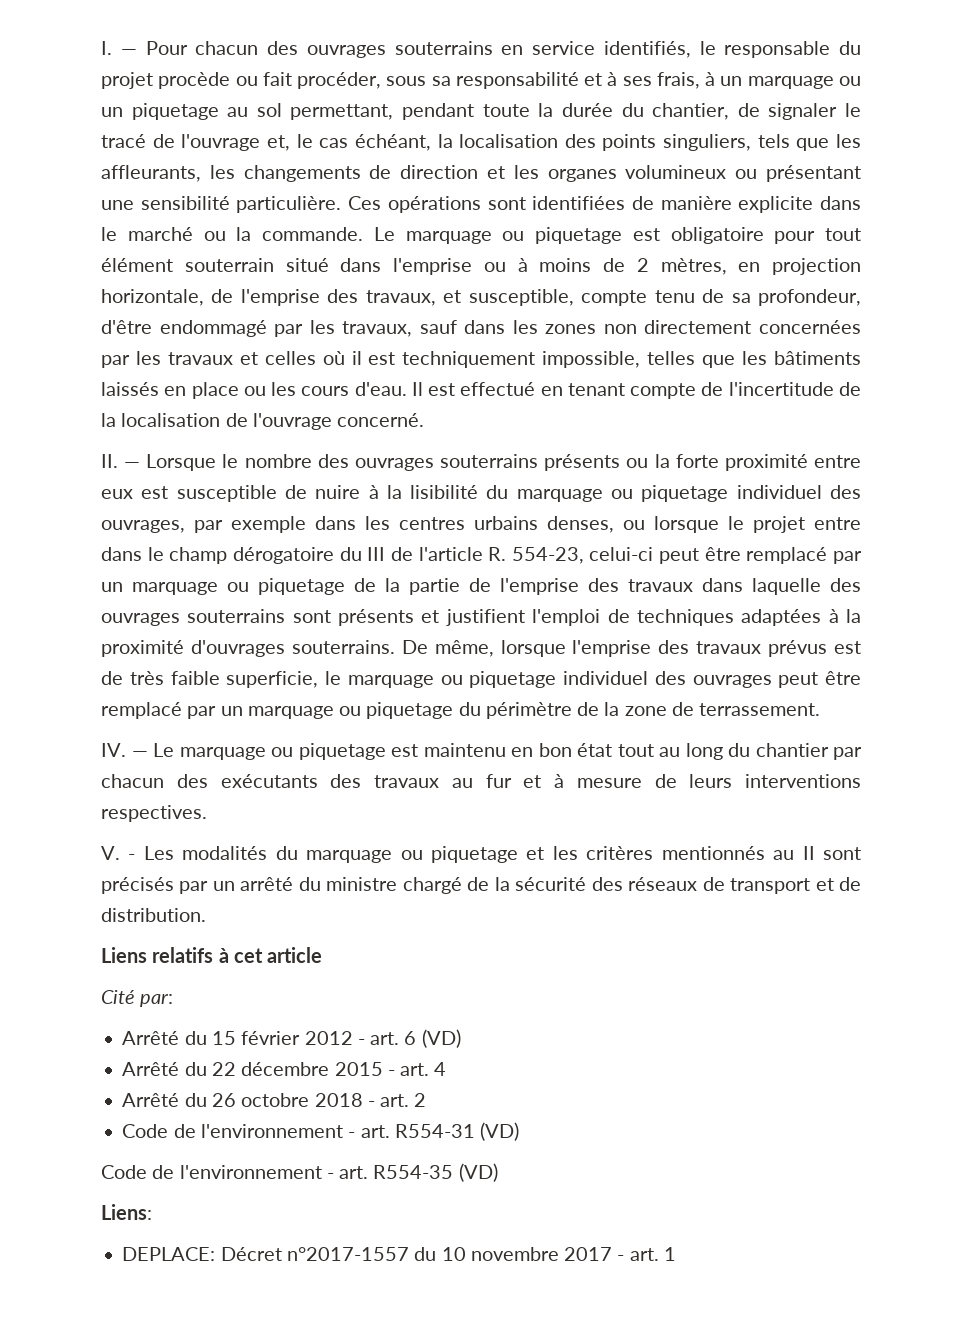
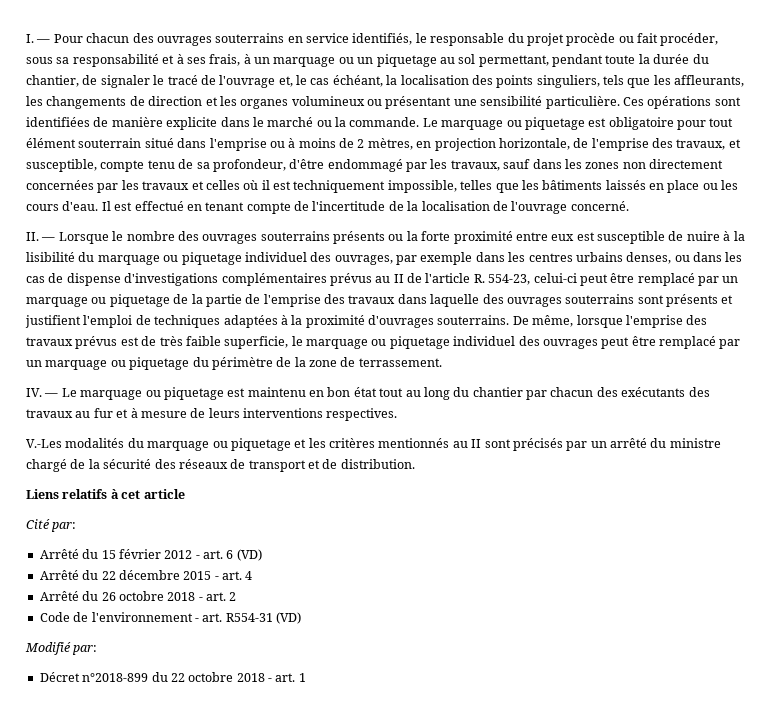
[654,516,861,533] [101,547,386,564] lorsque le projet entre dans le champ dérogatoire du III -> [693,252,743,262] [26,273,404,286] dans les cas de dispense d'investigations complémentaires prévus au II
[101,846,174,860] V. - Les -> [26,439,62,448] V.-Les
[101,1163,498,1182] [101,1204,152,1220] [122,1247,613,1261] Code de l'environnement - art. R554-35 (VD) // Liens: // DEPLACE: Décret n°2017-1557 du 10 novembre 2017 -> [25,642,98,655] [39,672,265,682] Modifié par: // Décret n°2018-899 du 22 octobre 2018

